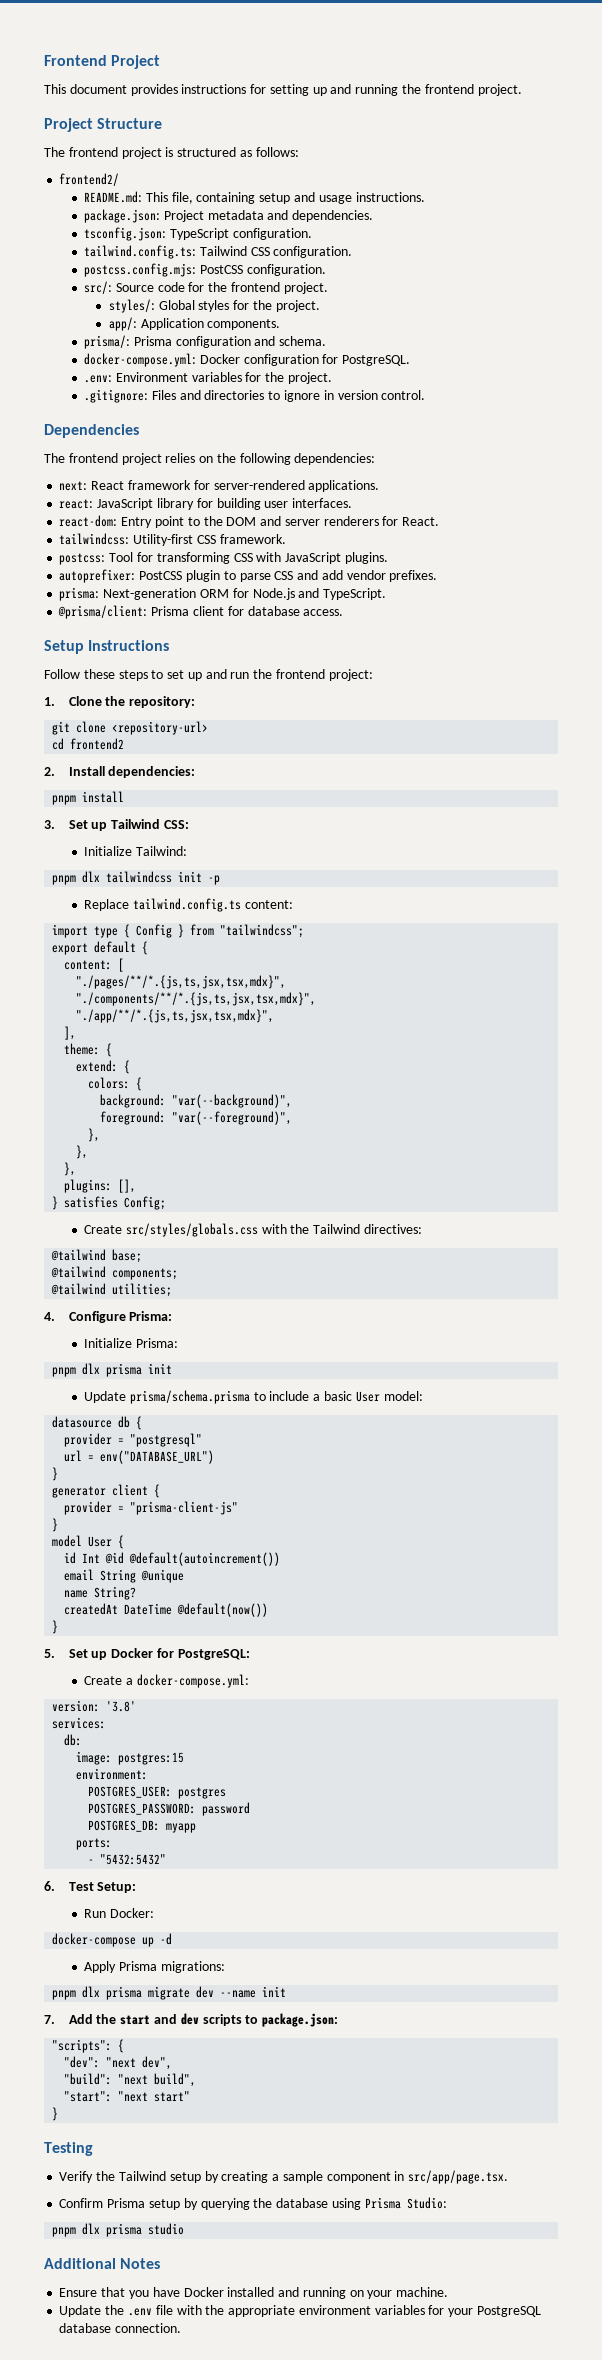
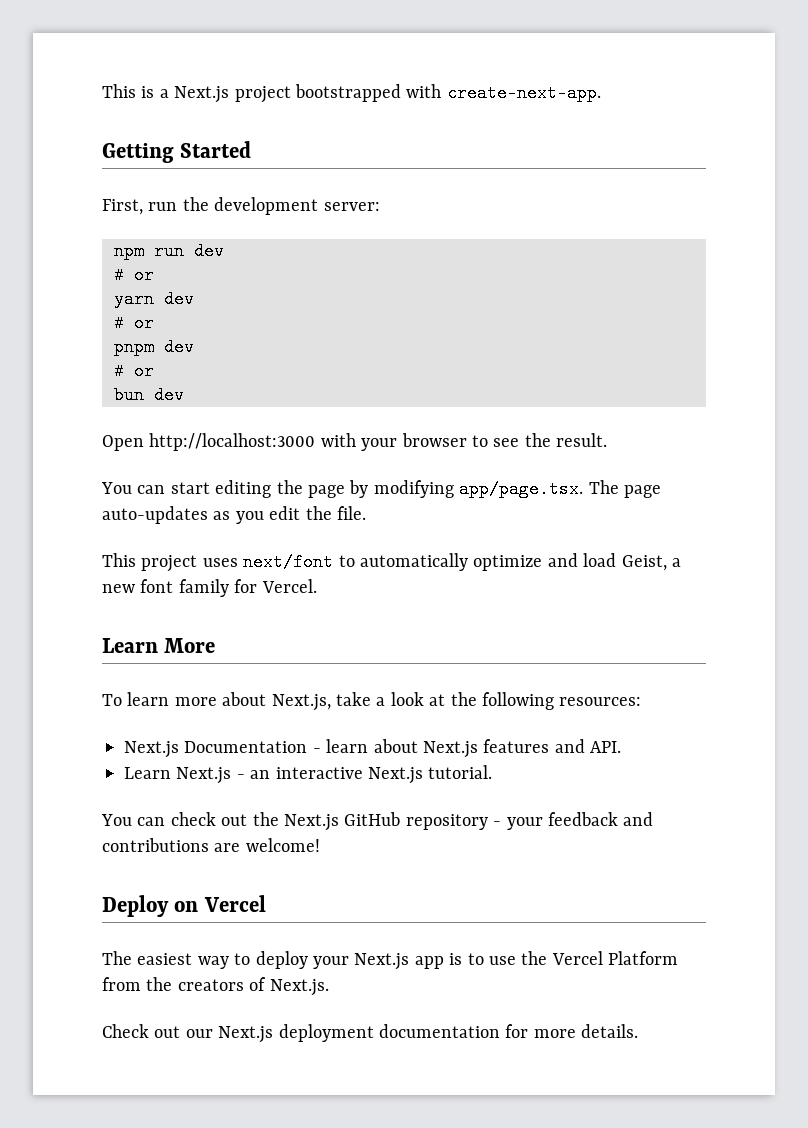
[44,55,161,69] [44,84,522,96] [44,118,163,132] [44,147,299,159] [59,173,120,186] [84,191,425,204] [84,209,374,223] [84,227,312,241] [84,245,353,259] [84,263,326,277] [84,281,328,294] [108,299,320,313] [108,317,281,331] [84,335,327,349] [84,353,411,367] [84,372,333,384] [84,389,426,403] [44,424,139,438] [44,453,376,465] [59,480,380,492] [59,498,353,510] [59,515,440,528] [59,533,286,546] [59,552,388,565] [59,569,438,583] [59,587,387,601] [58,605,344,619] [44,640,170,654] [44,669,373,681] [44,696,196,708] [52,721,209,735] [52,738,125,750] [44,766,196,778] [52,791,125,805] [44,819,190,831] [84,846,187,856] [52,871,221,885] [84,898,293,912] [52,924,305,938] [52,941,149,955] [64,958,125,972] [76,975,287,989] [76,992,317,1006] [76,1009,275,1023] [64,1026,77,1040] [64,1043,113,1057] [76,1060,131,1074] [88,1077,143,1091] [100,1094,293,1108] [100,1111,293,1125] [88,1128,101,1142] [76,1145,89,1159] [64,1162,77,1176] [64,1179,137,1193] [52,1196,167,1210] [84,1223,423,1237] [51,1249,143,1263] [51,1266,179,1280] [51,1283,173,1297] [44,1311,173,1323] [84,1338,178,1348] [52,1363,173,1377] [84,1390,423,1404] [52,1416,143,1430] [64,1433,203,1447] [64,1450,215,1464] [52,1467,59,1481] [52,1484,161,1498] [64,1501,239,1515] [52,1518,59,1532] [52,1535,125,1549] [64,1552,281,1566] [64,1569,185,1583] [64,1586,137,1600] [64,1603,269,1617] [52,1620,59,1634] [44,1648,250,1660] [84,1674,249,1688] [52,1700,137,1712] [52,1717,107,1729] [64,1734,83,1746] [76,1751,185,1765] [76,1768,149,1780] [88,1786,227,1799] [88,1802,251,1816] [88,1820,197,1833] [76,1838,113,1850] [88,1854,167,1865] [44,1881,137,1893] [84,1908,154,1918] [52,1933,173,1947] [84,1961,225,1973] [52,1986,287,2000] [44,2013,339,2027] [52,2039,125,2053] [64,2056,173,2070] [64,2073,197,2087] [64,2091,191,2102] [52,2107,59,2121] [44,2142,93,2156] [59,2170,509,2184] [59,2197,447,2210] [52,2223,185,2237] [44,2258,161,2269] [59,2287,449,2299] [59,2305,541,2317] [59,2323,182,2333] Frontend Project // This document provides instructions for setting up and running the frontend project. // Project Structure // The frontend project is structured as follows: // frontend2/ // README.md: This file, containing setup and usage instructions. // package.json: Project metadata and dependencies. // tsconfig.json: TypeScript configuration. // tailwind.config.ts: Tailwind CSS configuration. // postcss.config.mjs: PostCSS configuration. // src/: Source code for the frontend project. // styles/: Global styles for the project. // app/: Application components. // prisma/: Prisma configuration and schema. // docker-compose.yml: Docker configuration for PostgreSQL. // .env: Environment variables for the project. // .gitignore: Files and directories to ignore in version control. // Dependencies // The frontend project relies on the following dependencies: // next: React framework for server-rendered applications. // react: JavaScript library for building user interfaces. // react-dom: Entry point to the DOM and server renderers for React. // tailwindcss: Utility-first CSS framework. // postcss: Tool for transforming CSS with JavaScript plugins. // autoprefixer: PostCSS plugin to parse CSS and add vendor prefixes. // prisma: Next-generation ORM for Node.js and TypeScript. // @prisma/client: Prisma client for database access. // Setup Instructions // Follow these steps to set up and run the frontend project: // 1. Clone the repository: // git clone <repository-url> // cd frontend2 // 2. Install dependencies: // pnpm install // 3. Set up Tailwind CSS: // Initialize Tailwind: // pnpm dlx tailwindcss init -p // Replace tailwind.config.ts content: // import type { Config } from "tailwindcss"; // export default { // content: [ // "./pages/**/*.{js,ts,jsx,tsx,mdx}", // "./components/**/*.{js,ts,jsx,tsx,mdx}", // "./app/**/*.{js,ts,jsx,tsx,mdx}", // ], // theme: { // extend: { // colors: { // background: "var(--background)", // foreground: "var(--foreground)", // }, // }, // }, // plugins: [], // } satisfies Config; // Create src/styles/globals.css with the Tailwind directives: // @tailwind base; // @tailwind components; // @tailwind utilities; // 4. Configure Prisma: // Initialize Prisma: // pnpm dlx prisma init // Update prisma/schema.prisma to include a basic User model: // datasource db { // provider = "postgresql" // url = env("DATABASE_URL") // } // generator client { // provider = "prisma-client-js" // } // model User { // id Int @id @default(autoincrement()) // email String @unique // name String? // createdAt DateTime @default(now()) // } // 5. Set up Docker for PostgreSQL: // Create a docker-compose.yml: // version: '3.8' // services: // db: // image: postgres:15 // environment: // POSTGRES_USER: postgres // POSTGRES_PASSWORD: password // POSTGRES_DB: myapp // ports: // - "5432:5432" // 6. Test Setup: // Run Docker: // docker-compose up -d // Apply Prisma migrations: // pnpm dlx prisma migrate dev --name init // 7. Add the start and dev scripts to package.json: // "scripts": { // "dev": "next dev", // "build": "next build", // "start": "next start" // } // Testing // Verify the Tailwind setup by creating a sample component in src/app/page.tsx. // Confirm Prisma setup by querying the database using Prisma Studio: // pnpm dlx prisma studio // Additional Notes // Ensure that you have Docker installed and running on your machine. // Update the .env file with the appropriate environment variables for your PostgreSQL database connection. -> [102,84,601,103] [102,141,252,163] [102,197,380,215] [114,242,224,260] [114,266,154,284] [114,290,194,308] [114,314,154,332] [114,338,194,356] [114,362,154,380] [114,386,184,404] [102,433,608,451] [101,480,661,498] [102,506,366,524] [102,553,681,572] [102,579,317,597] [102,638,216,653] [102,692,642,711] [124,739,622,758] [124,765,493,784] [101,812,654,831] [102,838,320,852] [102,895,266,917] [102,951,679,970] [102,977,329,996] [102,1024,639,1043] This is a Next.js project bootstrapped with create-next-app. // Getting Started // First, run the development server: // npm run dev // # or // yarn dev // # or // pnpm dev // # or // bun dev // Open http://localhost:3000 with your browser to see the result. // You can start editing the page by modifying app/page.tsx. The page auto-updates as you edit the file. // This project uses next/font to automatically optimize and load Geist, a new font family for Vercel. // Learn More // To learn more about Next.js, take a look at the following resources: // Next.js Documentation - learn about Next.js features and API. // Learn Next.js - an interactive Next.js tutorial. // You can check out the Next.js GitHub repository - your feedback and contributions are welcome! // Deploy on Vercel // The easiest way to deploy your Next.js app is to use the Vercel Platform from the creators of Next.js. // Check out our Next.js deployment documentation for more details.

